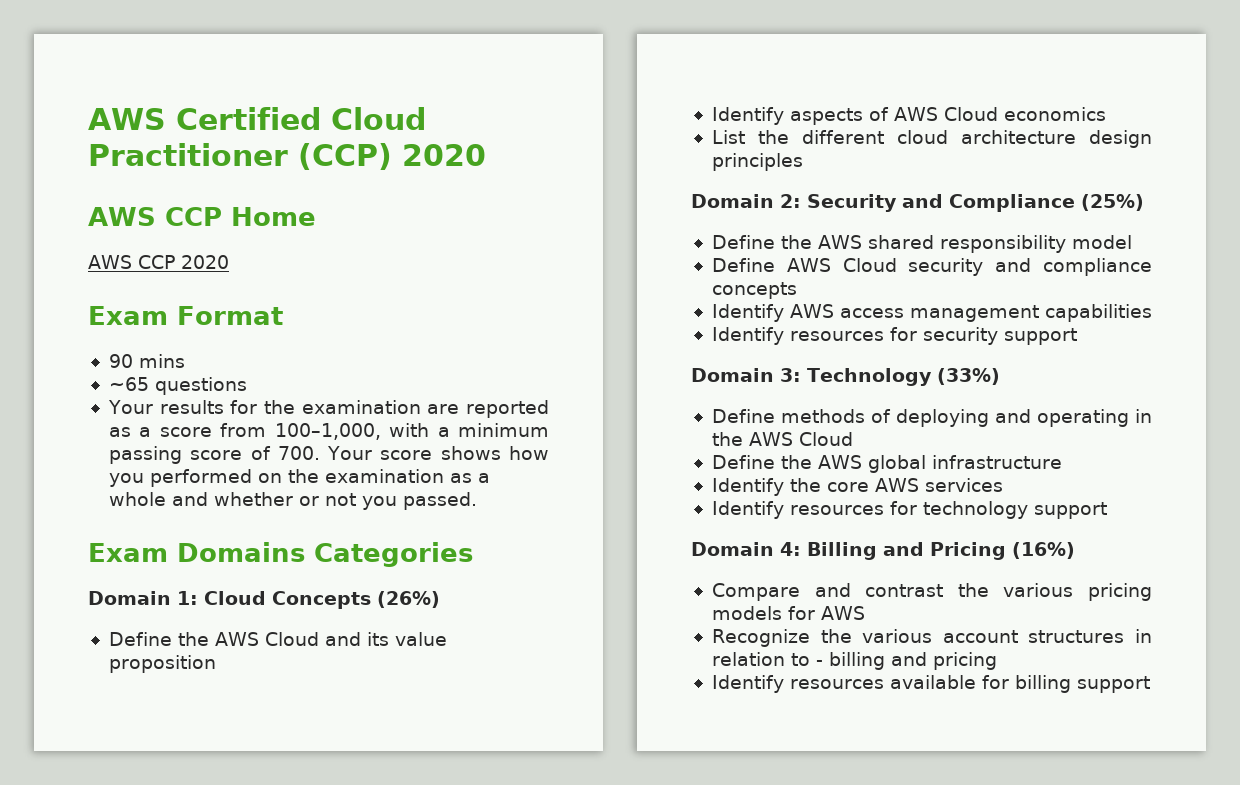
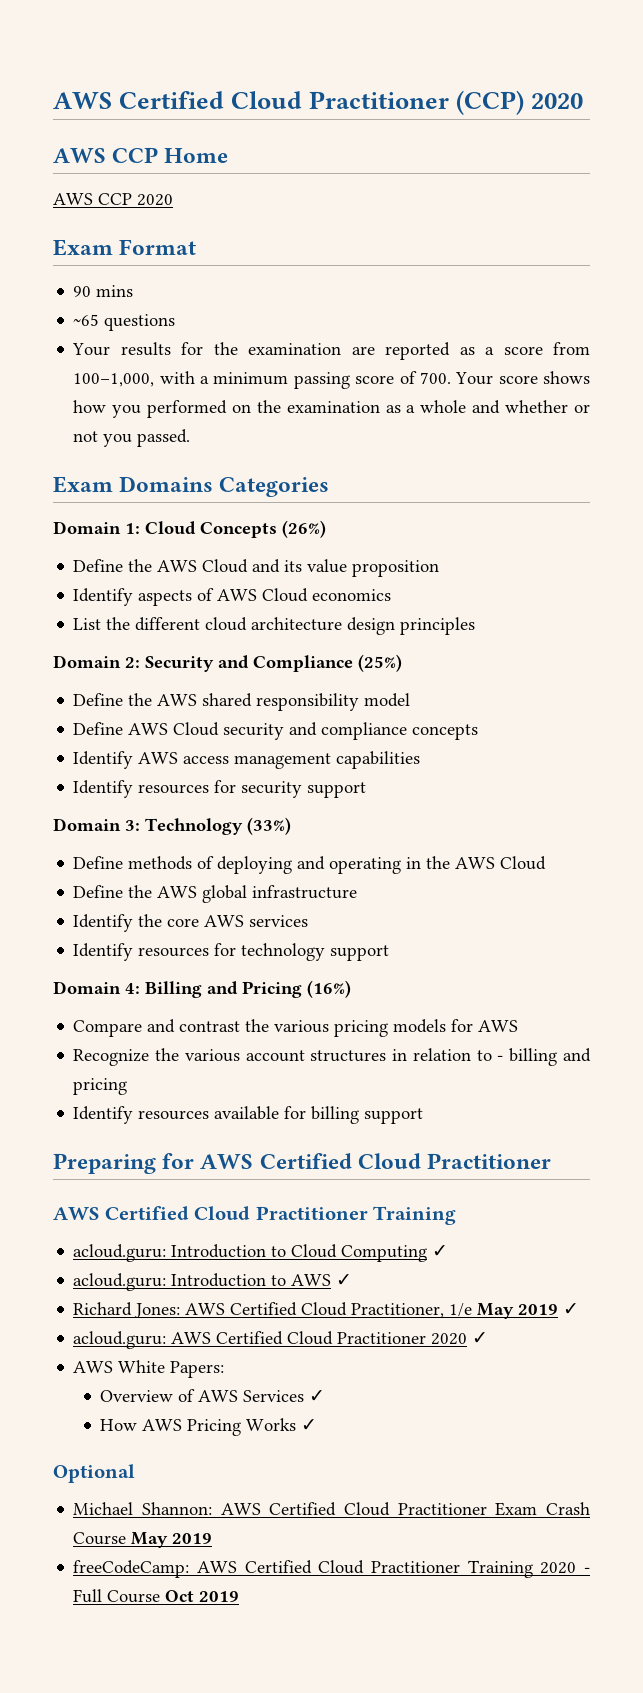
(1150, 684) none -> [53,1153,552,1174] [53,1206,457,1225] [73,1244,449,1262] [73,1273,353,1291] [73,1302,580,1319] [73,1331,489,1349] [73,1360,225,1378] [100,1389,326,1402] [100,1418,318,1436] [53,1464,135,1483] [73,1502,590,1516] [73,1532,213,1548] [73,1560,590,1578] [73,1589,240,1603] // Preparing for AWS Certified Cloud Practitioner // AWS Certified Cloud Practitioner Training // acloud.guru: Introduction to Cloud Computing ✓ // acloud.guru: Introduction to AWS ✓ // Richard Jones: AWS Certified Cloud Practitioner, 1/e May 2019 ✓ // acloud.guru: AWS Certified Cloud Practitioner 2020 ✓ // AWS White Papers: // Overview of AWS Services ✓ // How AWS Pricing Works ✓ // Optional // Michael Shannon: AWS Certified Cloud Practitioner Exam Crash Course May 2019 // freeCodeCamp: AWS Certified Cloud Practitioner Training 2020 - Full Course Oct 2019

